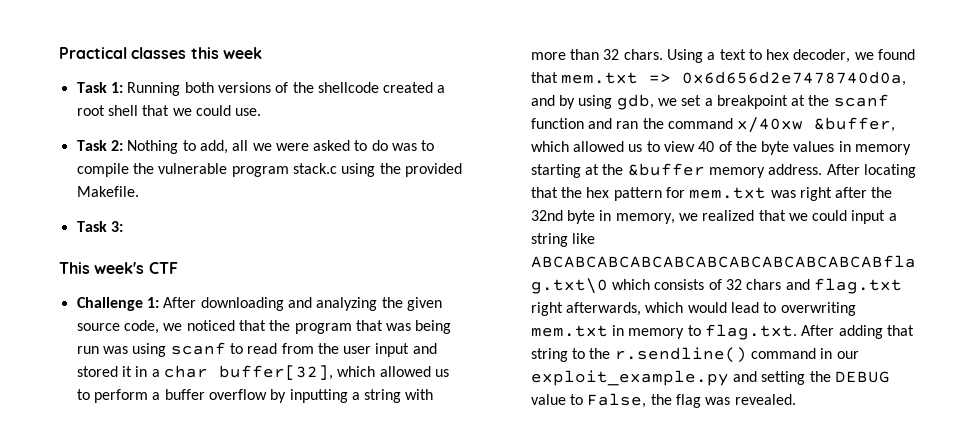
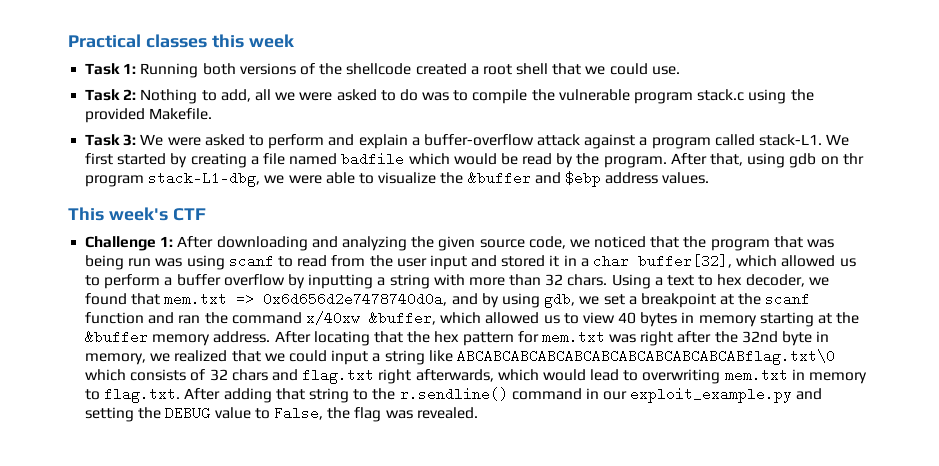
(123, 226) none -> [140,134,850,149] [85,152,864,168] [85,171,710,187] We were asked to perform and explain a buffer-overflow attack against a program called stack-L1. We first started by creating a file named badfile which would be read by the program. After that, using gdb on thr program stack-L1-dbg, we were able to visualize the &buffer and $ebp address values.
[718,141,835,155] of the byte values -> [640,312,678,327] bytes

